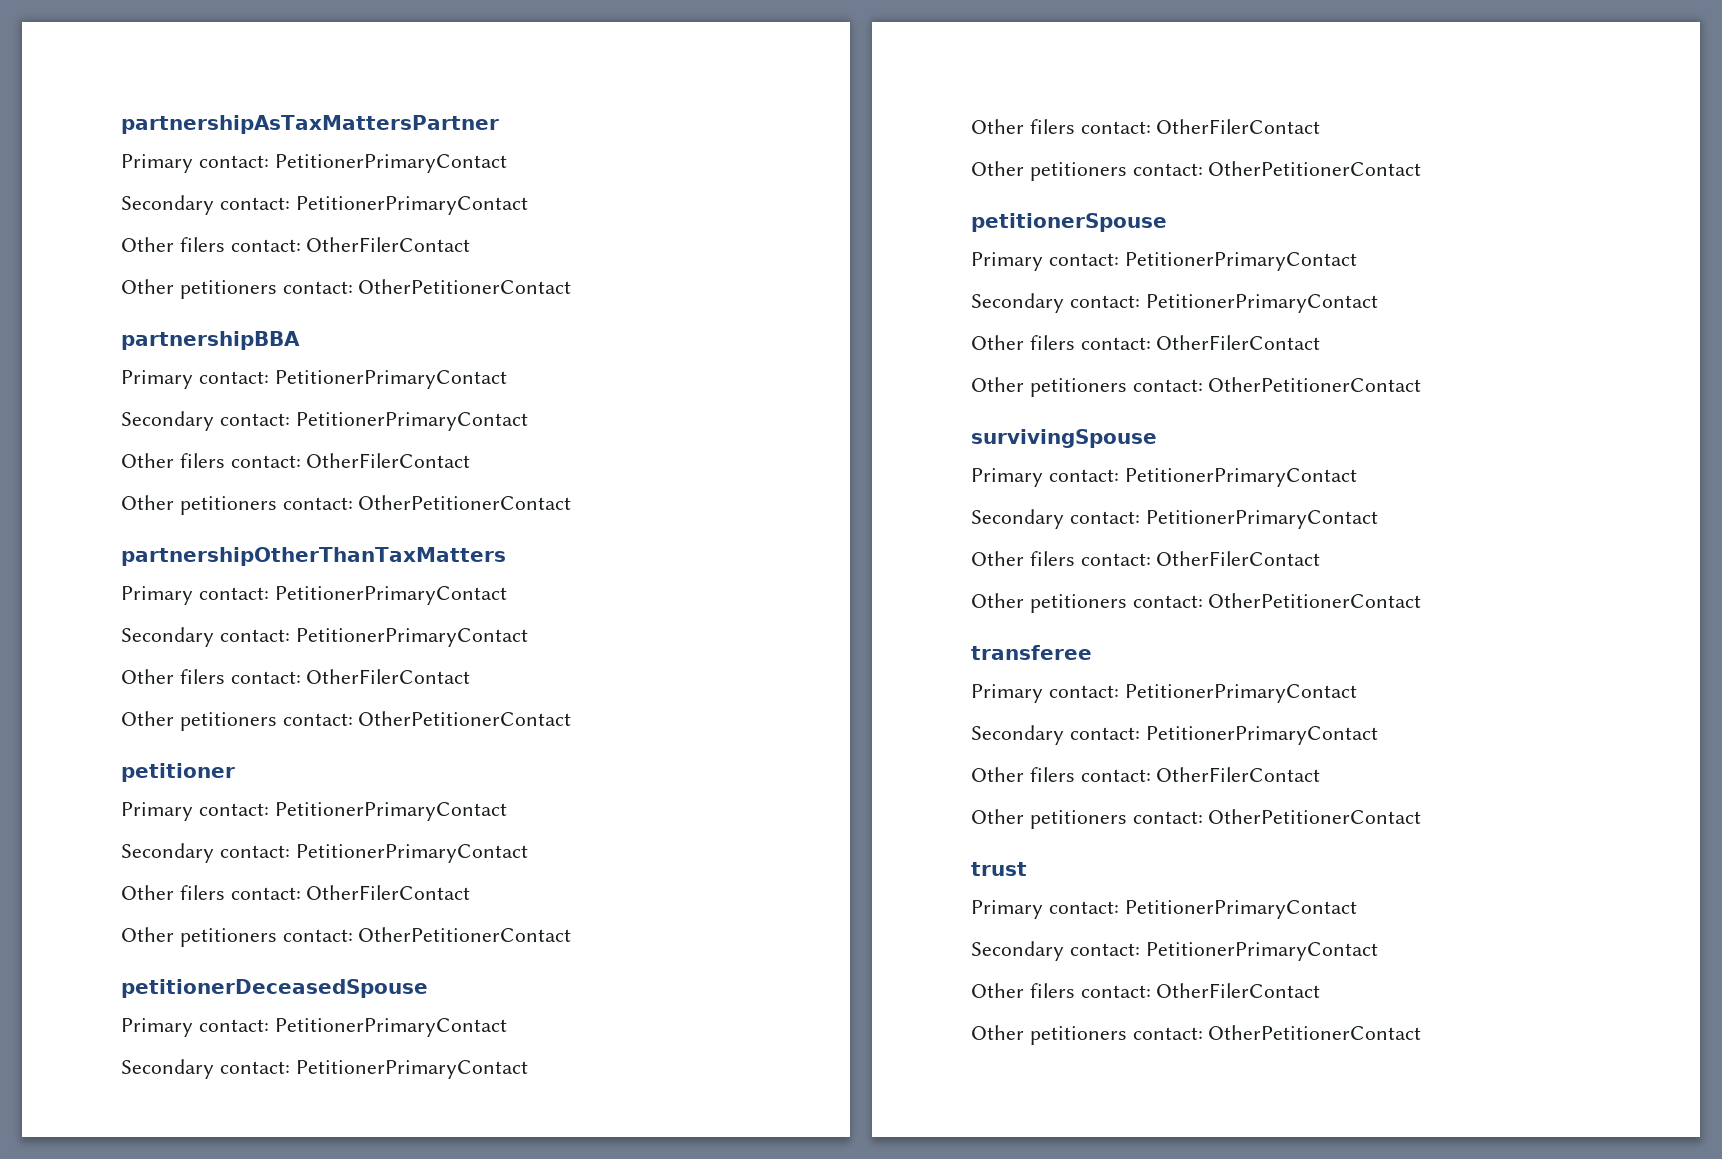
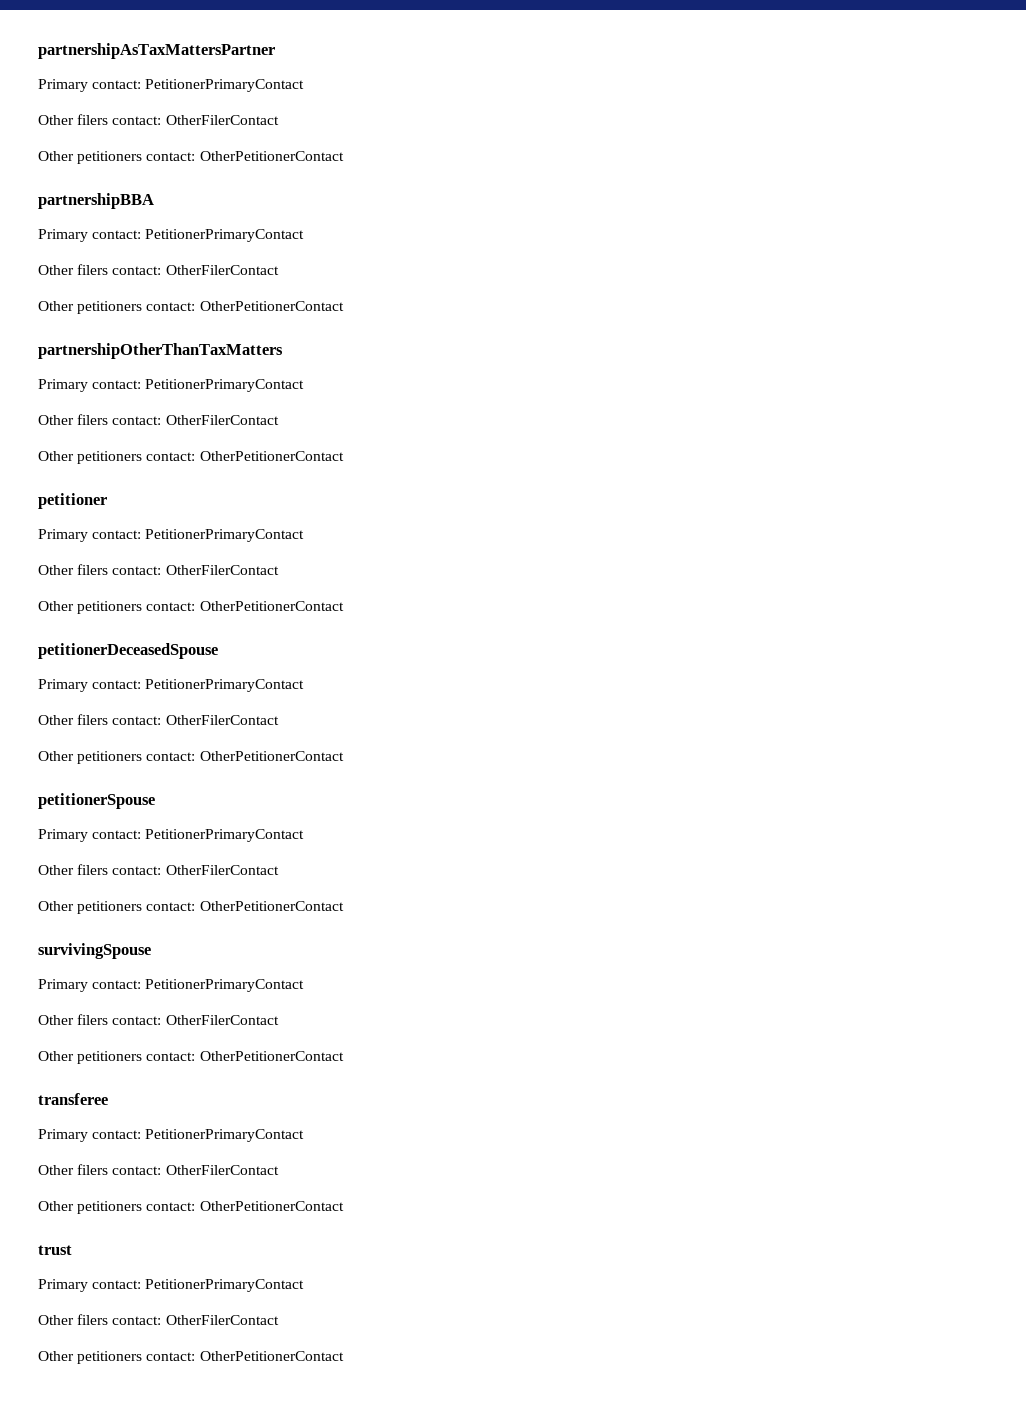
[121,195,528,215] // Secondary contact: PetitionerPrimaryContact -> (305, 85) none
[121,411,528,431] // Secondary contact: PetitionerPrimaryContact -> (305, 235) none
[121,627,528,647] // Secondary contact: PetitionerPrimaryContact -> (305, 385) none
[121,843,528,863] // Secondary contact: PetitionerPrimaryContact -> (305, 535) none
[121,1059,528,1079] // Secondary contact: PetitionerPrimaryContact -> (305, 685) none
[971,293,1378,313] // Secondary contact: PetitionerPrimaryContact -> (305, 835) none
[971,509,1378,529] // Secondary contact: PetitionerPrimaryContact -> (305, 985) none
[971,725,1378,745] // Secondary contact: PetitionerPrimaryContact -> (305, 1135) none
[971,941,1378,961] // Secondary contact: PetitionerPrimaryContact -> (305, 1285) none

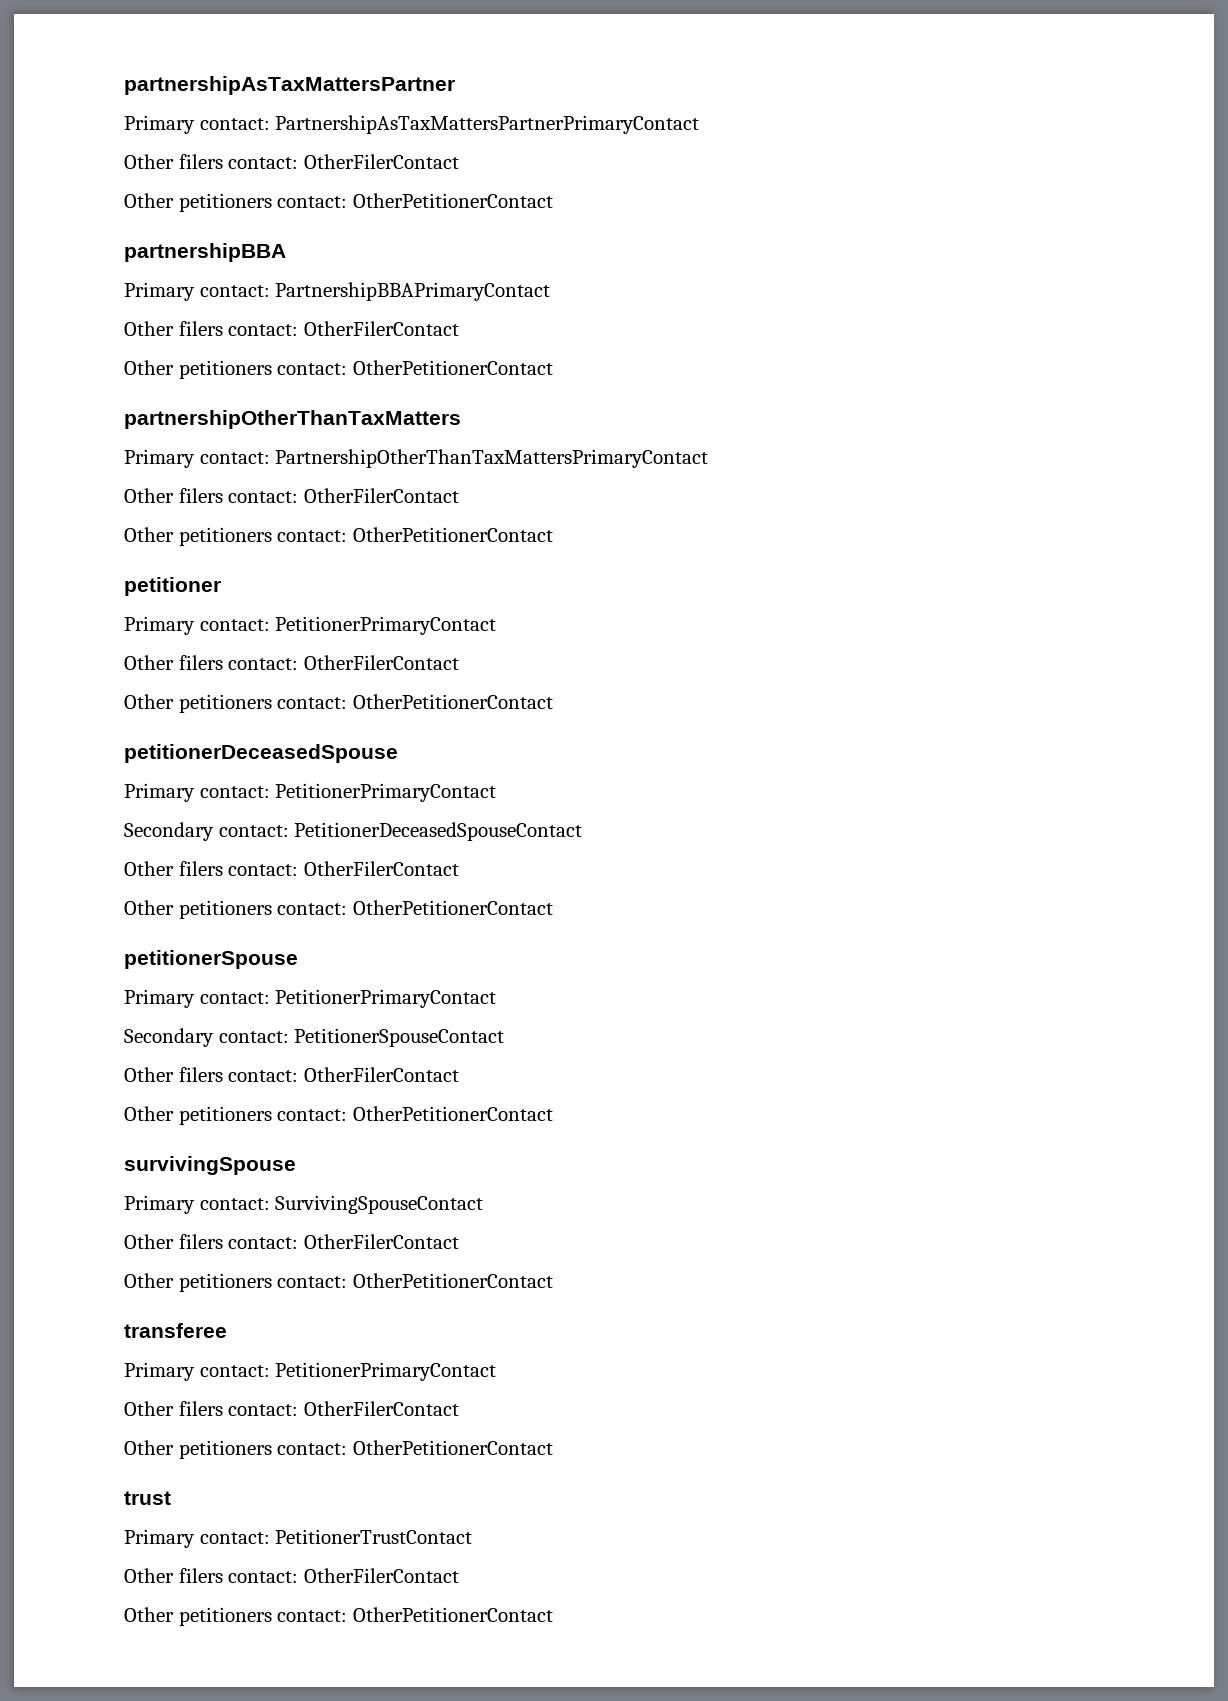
[145,79,305,92] PetitionerPrimaryContact -> [275,115,700,134] PartnershipAsTaxMattersPartnerPrimaryContact
[145,229,305,242] PetitionerPrimaryContact -> [275,282,551,301] PartnershipBBAPrimaryContact
[145,379,305,392] PetitionerPrimaryContact -> [275,449,709,468] PartnershipOtherThanTaxMattersPrimaryContact
(305, 685) none -> [124,822,583,841] // Secondary contact: PetitionerDeceasedSpouseContact
(305, 835) none -> [124,1028,505,1047] // Secondary contact: PetitionerSpouseContact
[145,979,305,992] PetitionerPrimaryContact -> [275,1195,484,1214] SurvivingSpouseContact
[145,1279,305,1292] PetitionerPrimaryContact -> [275,1529,473,1544] PetitionerTrustContact

